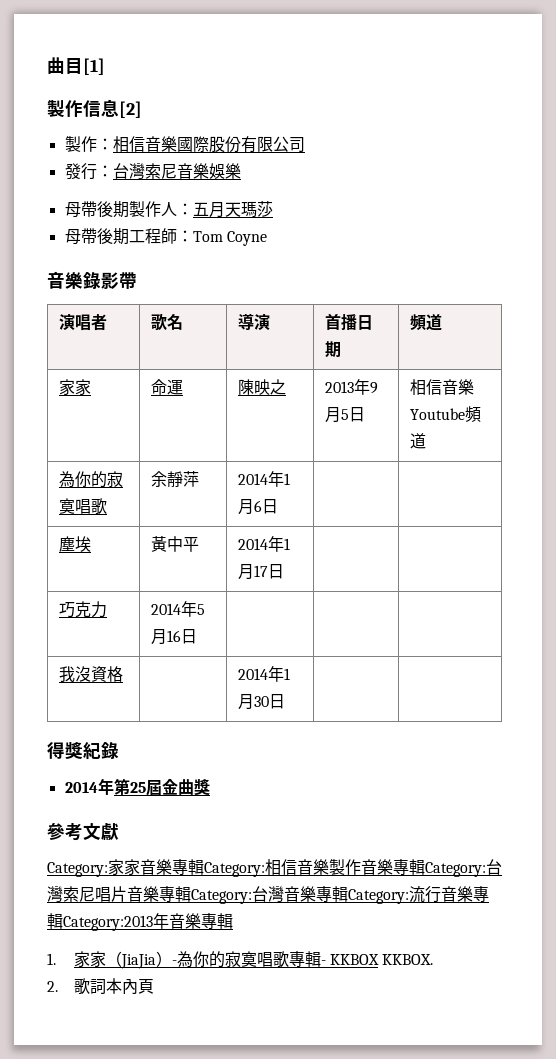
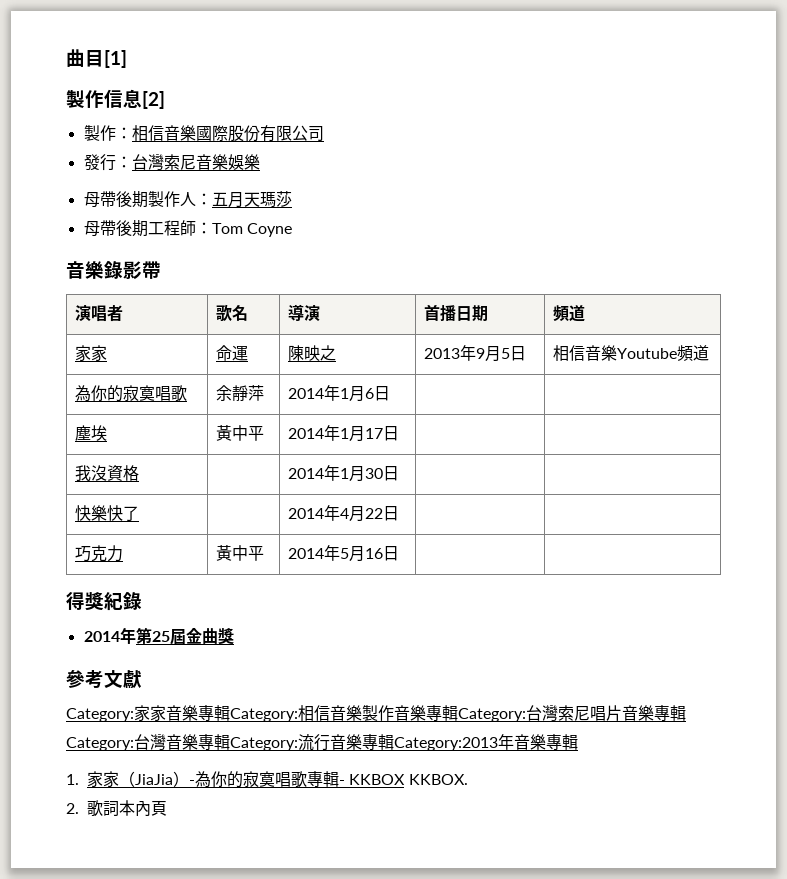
[59,601,108,618] [151,601,206,617] [151,629,198,645] // 巧克力 | 2014年5月16日 | | | -> (399, 433) none
(286, 701) none -> [74,505,139,521] [287,505,399,522] [74,545,123,562] [215,545,264,561] [287,545,399,562] // 快樂快了 | | 2014年4月22日 | | // 巧克力 | 黃中平 | 2014年5月16日 | |

